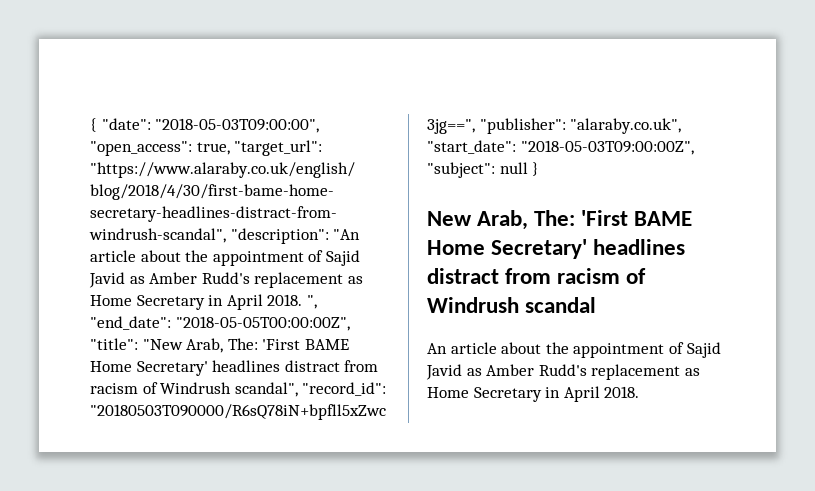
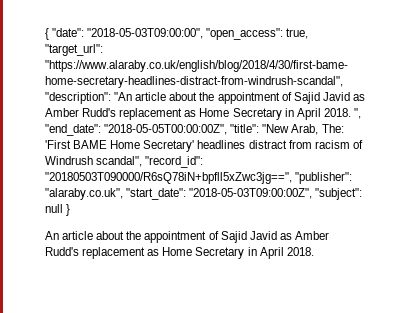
[427,210,693,230] [427,239,686,259] [427,268,647,284] [427,297,597,313] // New Arab, The: 'First BAME Home Secretary' headlines distract from racism of Windrush scandal -> (71, 210) none

